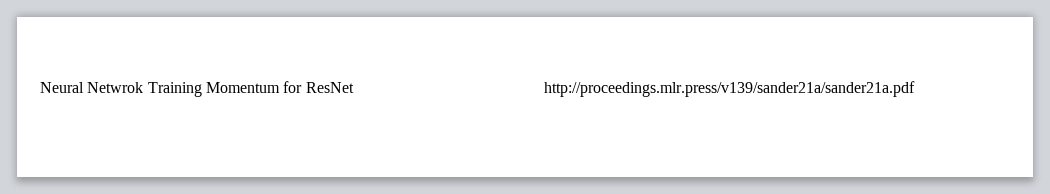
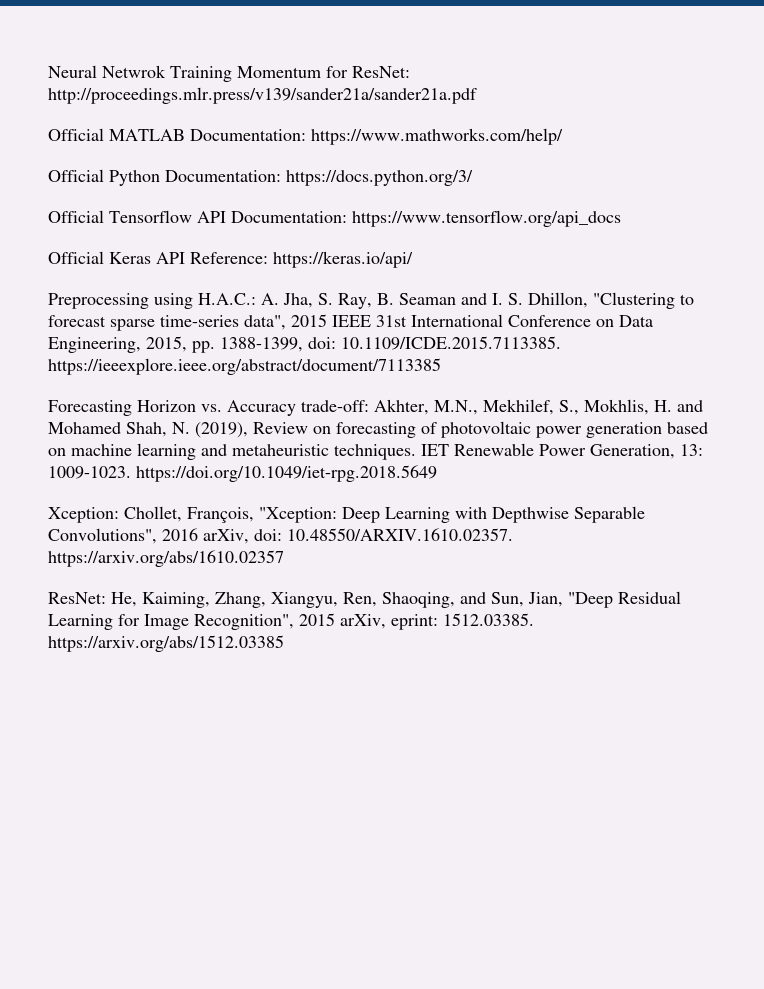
[305,82,354,93] ResNet -> [352,66,410,78] ResNet:
(915, 89) none -> [48,128,563,145] [48,169,473,186] [48,210,621,227] [48,251,413,268] [48,292,694,309] [48,314,653,331] [48,336,561,353] [48,358,441,375] [48,399,703,416] [48,421,708,438] [48,443,703,460] [48,465,437,482] [48,506,645,523] [48,528,513,544] [48,550,284,567] [48,591,681,608] [48,613,534,630] [48,635,284,652] // Official MATLAB Documentation: https://www.mathworks.com/help/ // Official Python Documentation: https://docs.python.org/3/ // Official Tensorflow API Documentation: https://www.tensorflow.org/api_docs // Official Keras API Reference: https://keras.io/api/ // Preprocessing using H.A.C.: A. Jha, S. Ray, B. Seaman and I. S. Dhillon, "Clustering to forecast sparse time-series data", 2015 IEEE 31st International Conference on Data Engineering, 2015, pp. 1388-1399, doi: 10.1109/ICDE.2015.7113385. https://ieeexplore.ieee.org/abstract/document/7113385 // Forecasting Horizon vs. Accuracy trade-off: Akhter, M.N., Mekhilef, S., Mokhlis, H. and Mohamed Shah, N. (2019), Review on forecasting of photovoltaic power generation based on machine learning and metaheuristic techniques. IET Renewable Power Generation, 13: 1009-1023. https://doi.org/10.1049/iet-rpg.2018.5649 // Xception: Chollet, François, "Xception: Deep Learning with Depthwise Separable Convolutions", 2016 arXiv, doi: 10.48550/ARXIV.1610.02357. https://arxiv.org/abs/1610.02357 // ResNet: He, Kaiming, Zhang, Xiangyu, Ren, Shaoqing, and Sun, Jian, "Deep Residual Learning for Image Recognition", 2015 arXiv, eprint: 1512.03385. https://arxiv.org/abs/1512.03385

